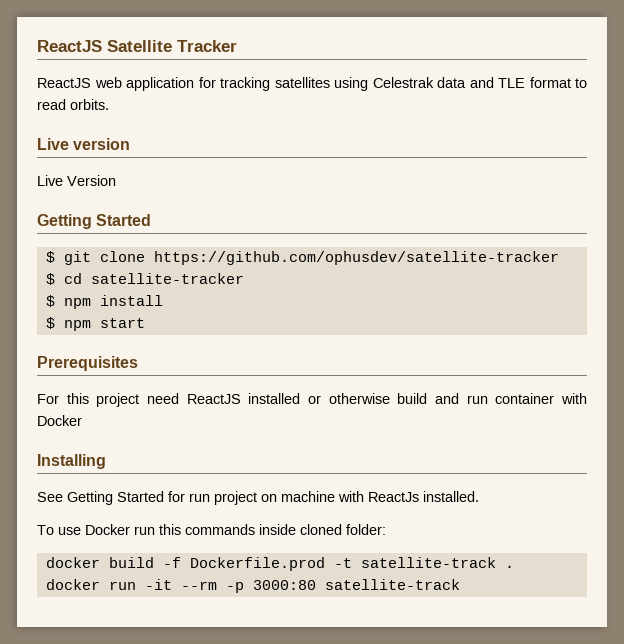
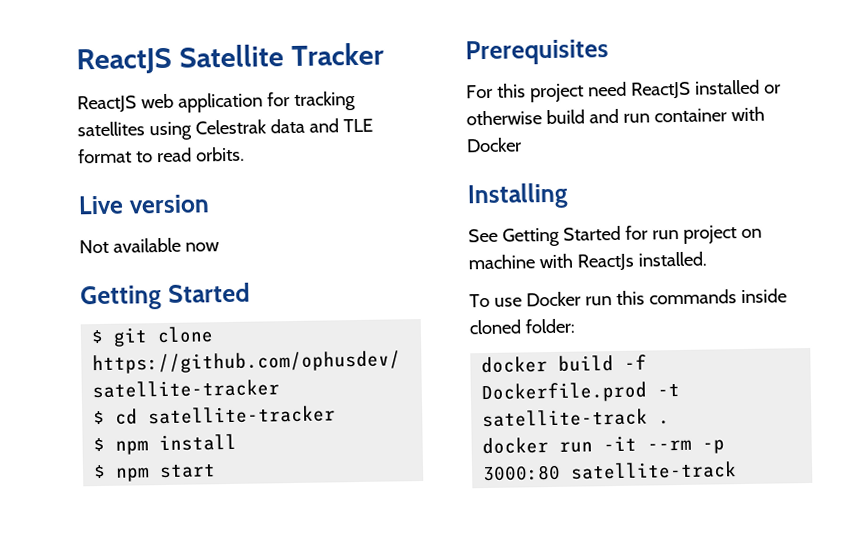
[37,175,116,186] Live Version -> [79,237,220,254] Not available now

